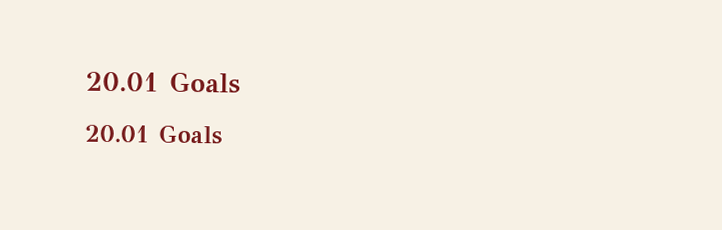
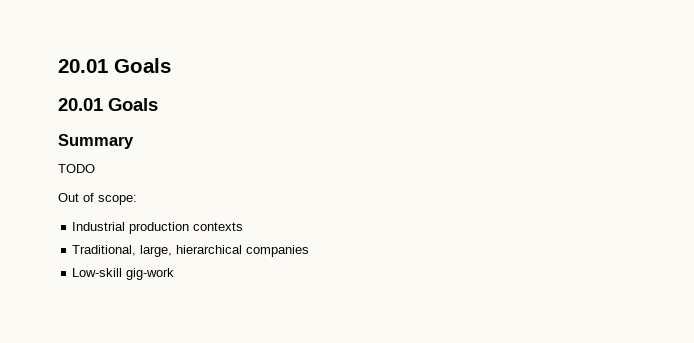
(223, 134) none -> [58,134,134,149] [58,164,95,173] [58,193,137,205] [72,222,244,234] [72,245,310,257] [72,268,175,280] // Summary // TODO // Out of scope: // Industrial production contexts // Traditional, large, hierarchical companies // Low-skill gig-work

